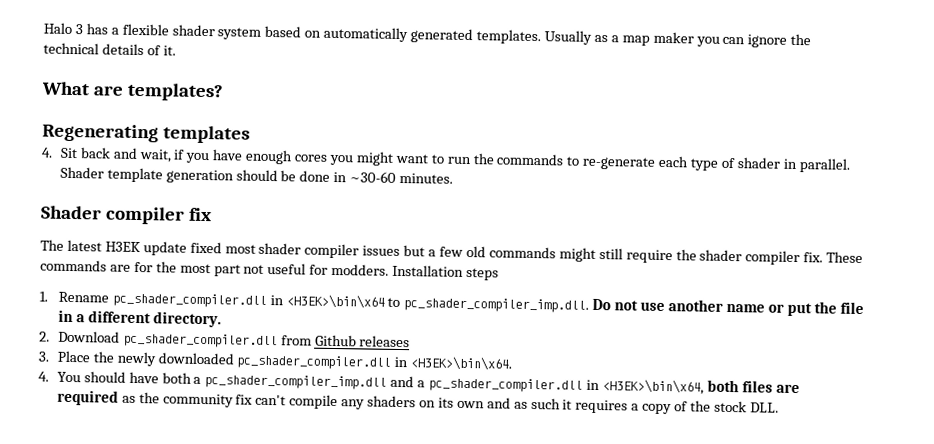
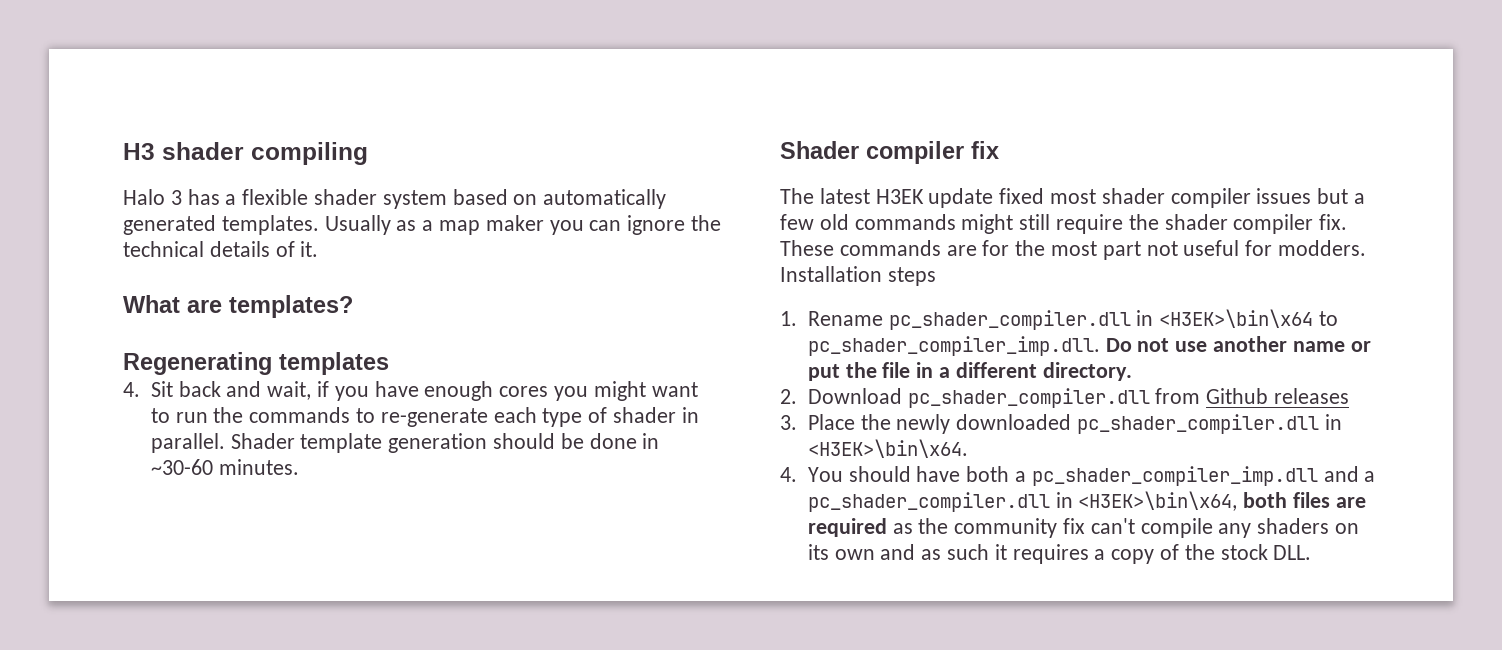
(43, 28) none -> [123,142,368,165] H3 shader compiling //

